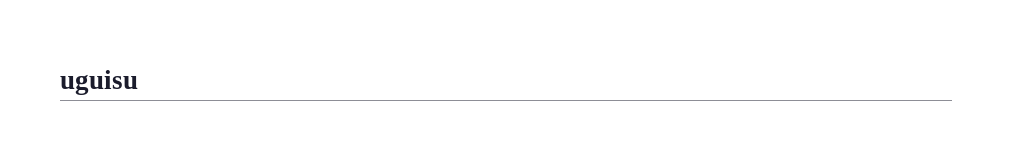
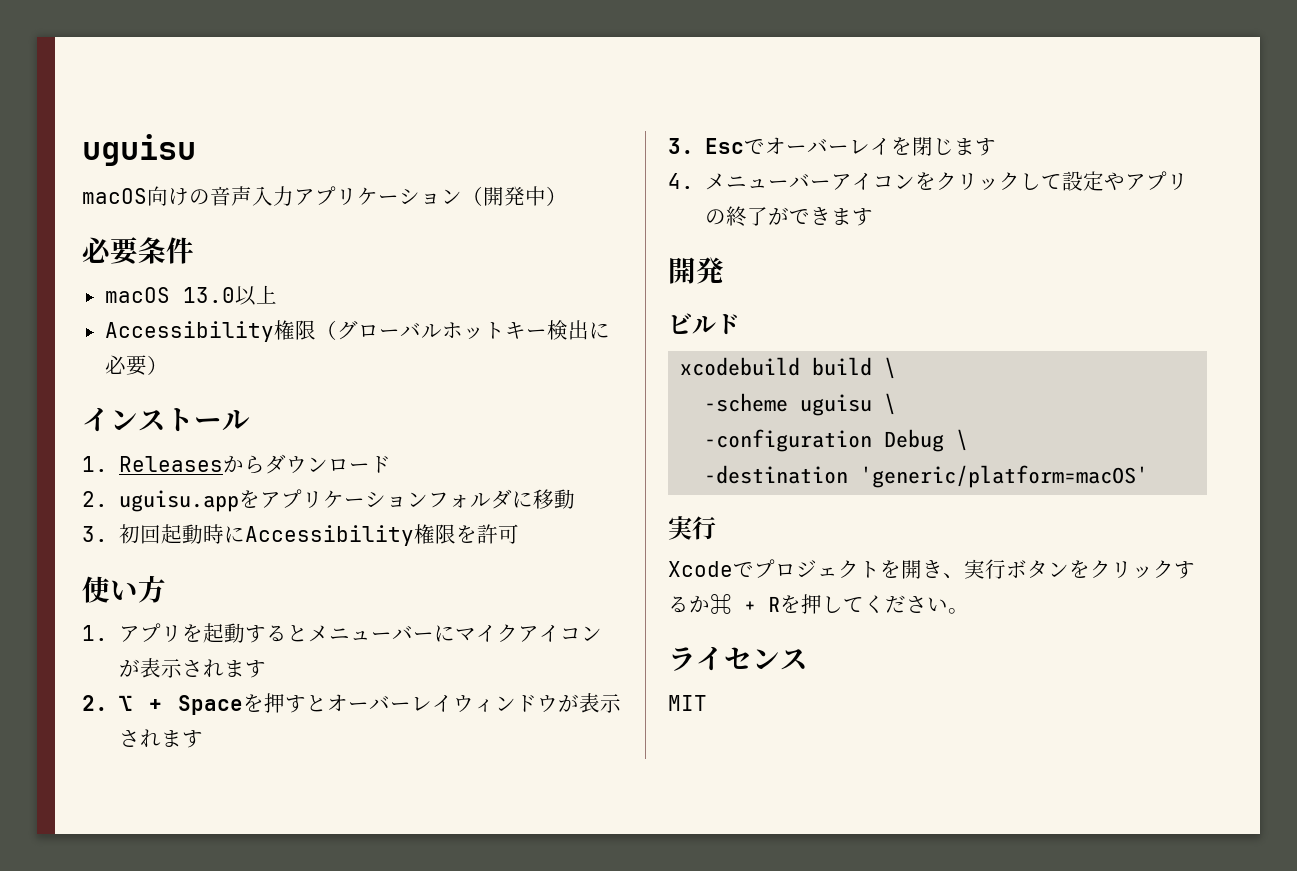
[60,70,138,95] uguisu -> [82,134,196,166] [82,186,567,206] [82,237,194,265] [104,285,277,306] [104,320,610,342] [104,355,168,376] [82,407,250,432] [82,454,392,474] [82,489,576,512] [82,524,520,546] [82,575,166,603] [82,623,603,643] [119,658,267,678] [82,693,621,715] [119,729,204,748] [668,137,997,156] [668,171,1189,191] [705,206,874,227] [668,257,724,284] [668,313,740,335] [680,357,897,379] [704,393,897,416] [704,429,969,452] [704,465,1149,488] [668,516,716,540] [668,559,1195,579] [668,594,969,614] [668,646,808,671] [668,695,707,711] uguisu // macOS向けの音声入力アプリケーション（開発中） // 必要条件 // macOS 13.0以上 // Accessibility権限（グローバルホットキー検出に必要） // インストール // 1. Releasesからダウンロード // 2. uguisu.appをアプリケーションフォルダに移動 // 3.初回起動時にAccessibility権限を許可 // 使い方 // 1.アプリを起動するとメニューバーにマイクアイコンが表示されます // 2. ⌥ + Spaceを押すとオーバーレイウィンドウが表示されます // 3. Escでオーバーレイを閉じます // 4.メニューバーアイコンをクリックして設定やアプリの終了ができます // 開発 // ビルド // xcodebuild build \ // -scheme uguisu \ // -configuration Debug \ // -destination 'generic/platform=macOS' // 実行 // Xcodeでプロジェクトを開き、実行ボタンをクリックするか⌘ + Rを押してください。 // ライセンス // MIT

